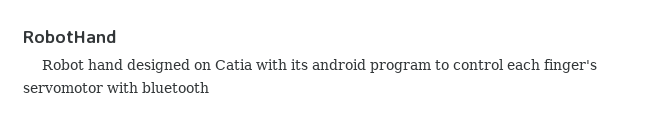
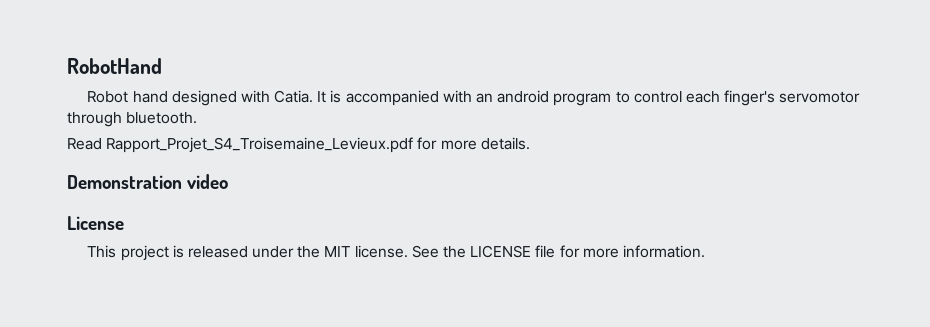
[194,59,309,70] on Catia with its -> [240,90,494,106] with Catia. It is accompanied with an
[107,82,209,93] with bluetooth -> [67,112,198,127] [67,137,530,153] [67,174,229,189] [67,216,124,230] [87,245,705,261] through bluetooth. // Read Rapport_Projet_S4_Troisemaine_Levieux.pdf for more details. // Demonstration video // License // This project is released under the MIT license. See the LICENSE file for more information.

